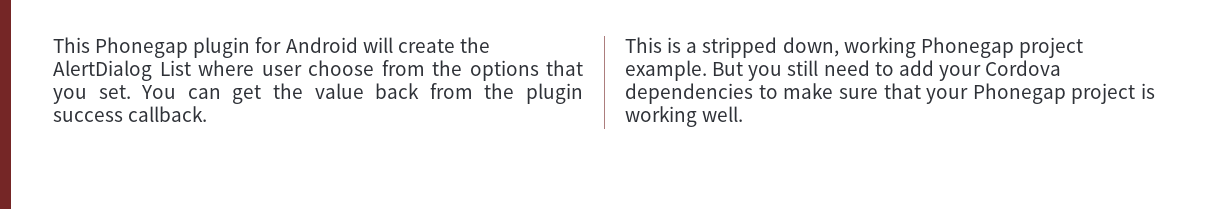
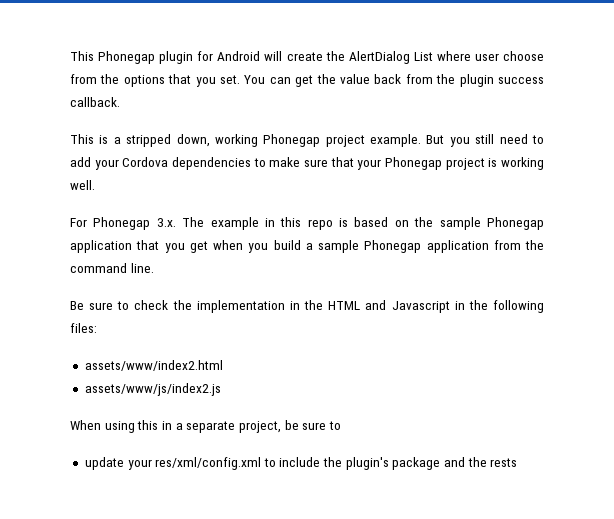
(744, 114) none -> [70,217,544,230] [70,240,544,253] [70,263,154,273] [70,300,544,313] [70,323,97,333] [84,360,223,371] [84,383,221,396] [70,420,341,433] [84,457,518,470] // For Phonegap 3.x. The example in this repo is based on the sample Phonegap application that you get when you build a sample Phonegap application from the command line. // Be sure to check the implementation in the HTML and Javascript in the following files: // assets/www/index2.html // assets/www/js/index2.js // When using this in a separate project, be sure to // update your res/xml/config.xml to include the plugin's package and the rests

